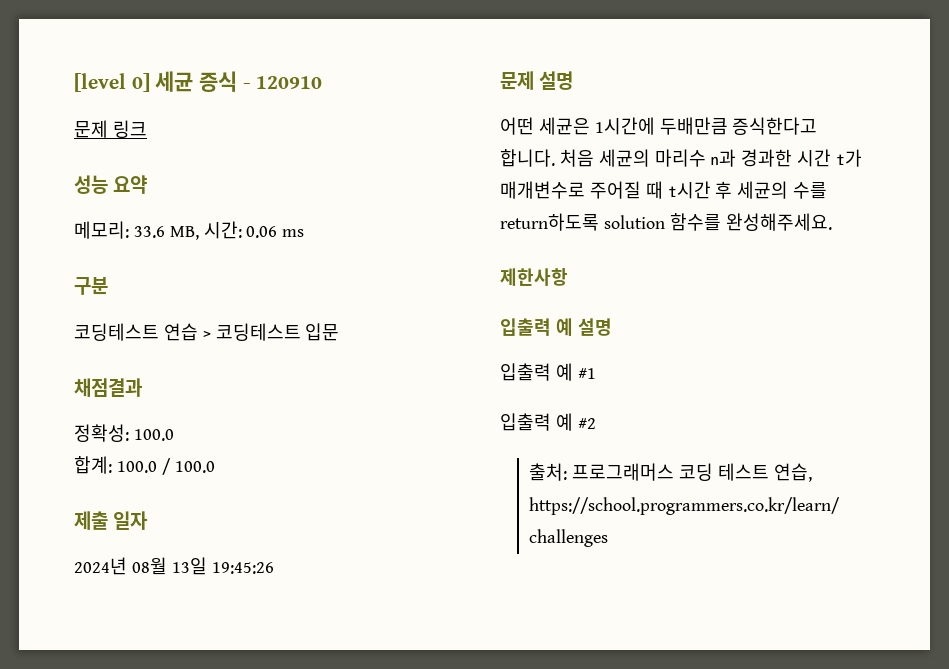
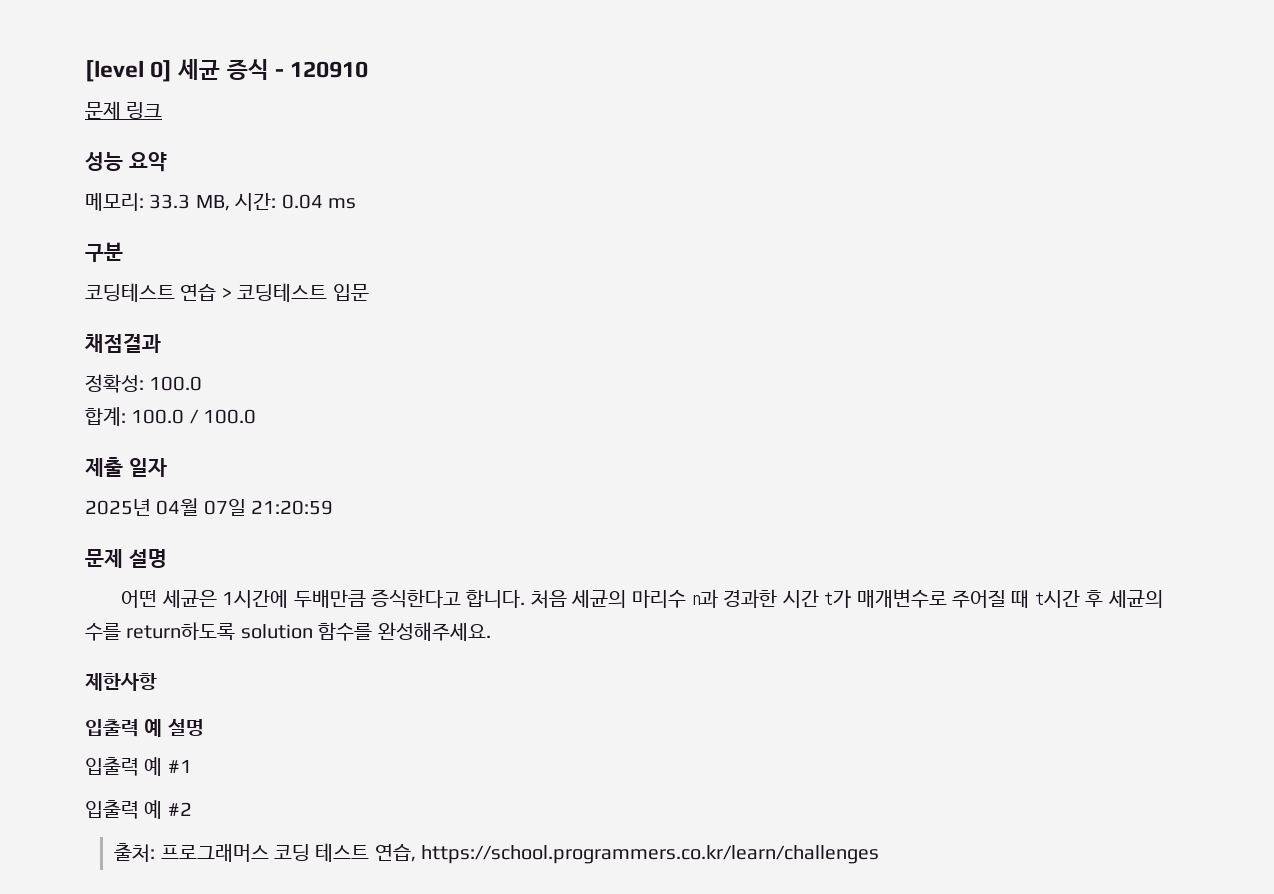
[133,226,165,238] 33.6 -> [149,194,191,209] 33.3
[246,226,278,238] 0.06 -> [281,194,323,209] 0.04
[74,557,274,575] 2024년 08월 13일 19:45:26 -> [85,498,334,516] 2025년 04월 07일 21:20:59

